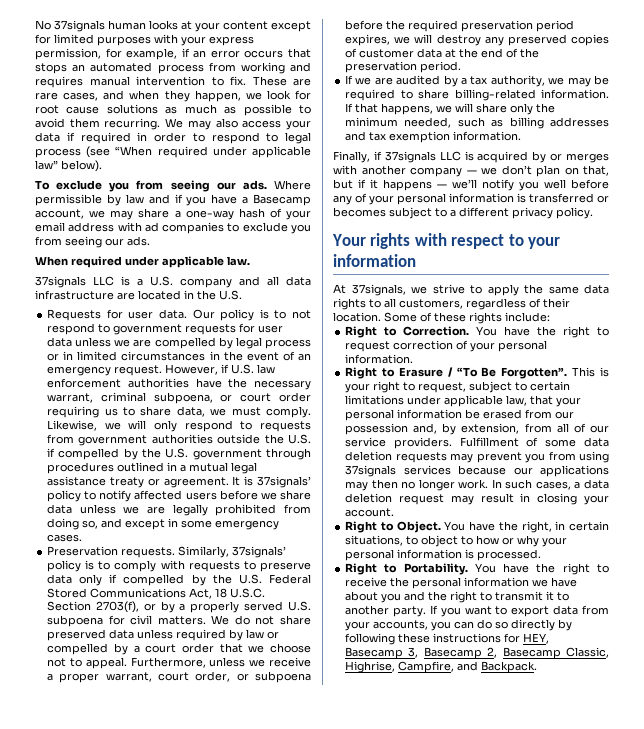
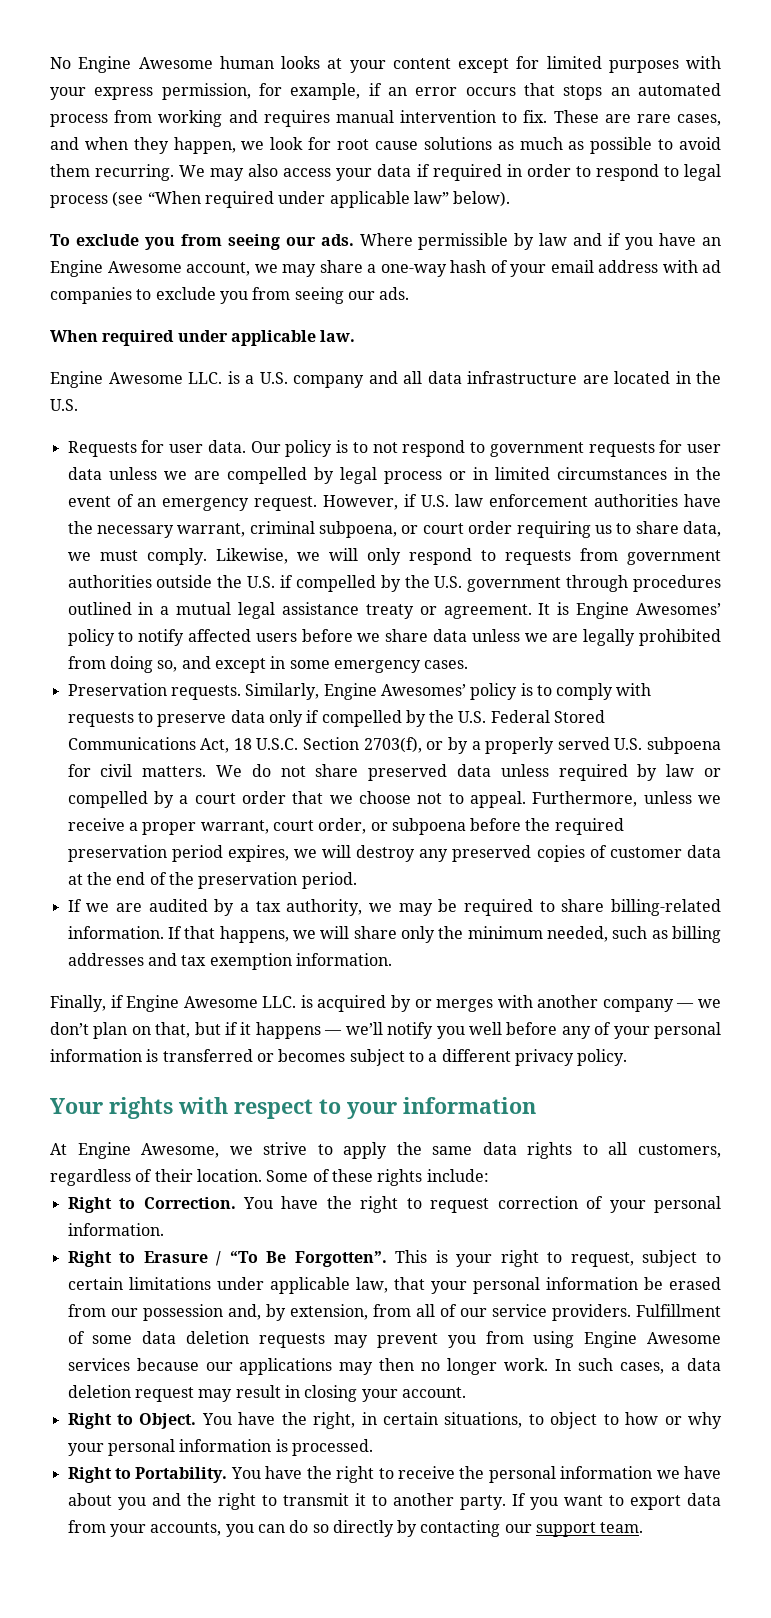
[54,20,105,32] 37signals -> [78,56,213,73] Engine Awesome
[242,194,311,206] a Basecamp -> [702,237,722,246] [50,260,182,277] an Engine Awesome
[35,276,114,288] 37signals LLC -> [50,371,222,388] Engine Awesome LLC.
[257,476,311,488] 37signals’ -> [576,602,721,619] Engine Awesomes’
[232,546,287,558] 37signals’ -> [323,683,466,700] Engine Awesomes’
[384,151,461,163] 37signals LLC -> [126,995,297,1012] Engine Awesome LLC.
[351,284,406,296] 37signals, -> [77,1142,220,1159] Engine Awesome,
[345,465,397,477] 37signals -> [584,1331,721,1348] Engine Awesome
[345,633,550,645] [345,647,609,659] [345,661,538,673] following these instructions for HEY, Basecamp 3, Basecamp 2, Basecamp Classic, Highrise, Campfire, and Backpack. -> [420,1520,644,1537] contacting our support team.

